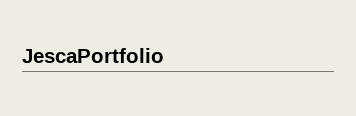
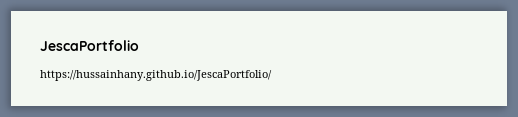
(164, 55) none -> [40,70,272,81] // https://hussainhany.github.io/JescaPortfolio/

